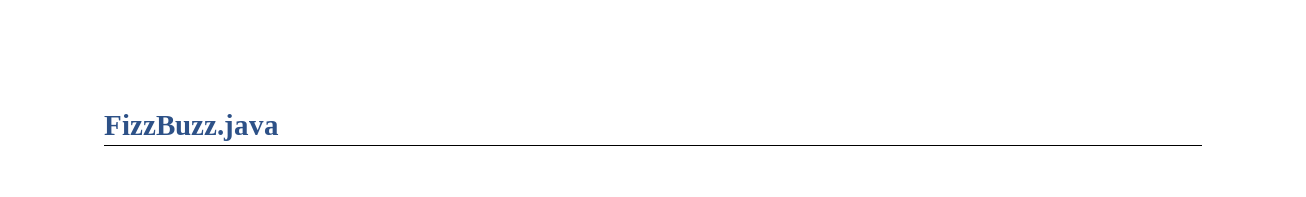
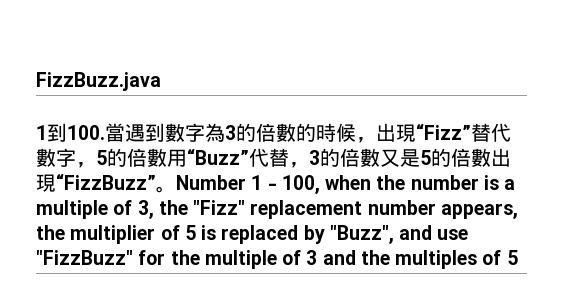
(279, 127) none -> [36,123,511,143] [36,148,511,168] [36,173,516,194] [36,200,518,219] [36,225,469,244] [36,250,518,269] // 1到100.當遇到數字為3的倍數的時候，出現“Fizz”替代數字，5的倍數用“Buzz”代替，3的倍數又是5的倍數出現“FizzBuzz”。Number 1 - 100, when the number is a multiple of 3, the "Fizz" replacement number appears, the multiplier of 5 is replaced by "Buzz", and use "FizzBuzz" for the multiple of 3 and the multiples of 5

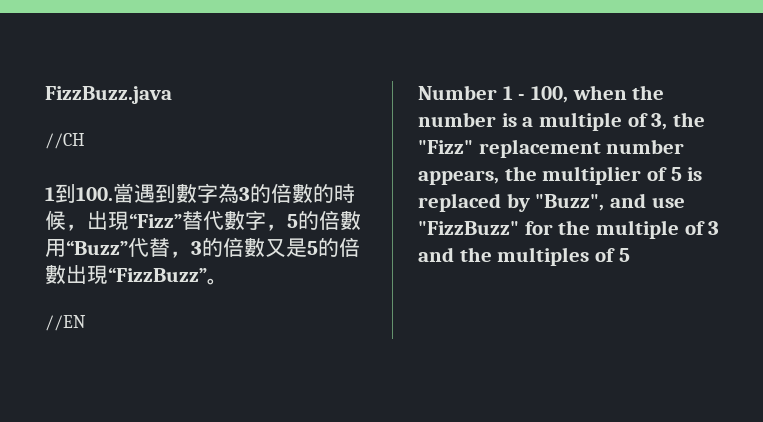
(161, 81) none -> [45,133,85,149] // //CH
(176, 189) none -> [45,315,86,331] // //EN //

